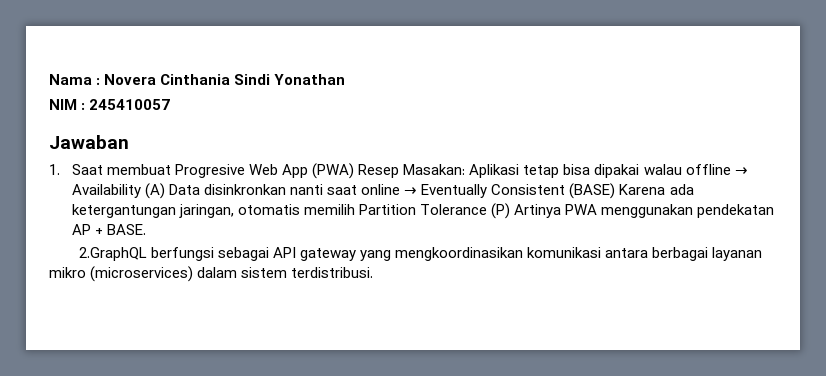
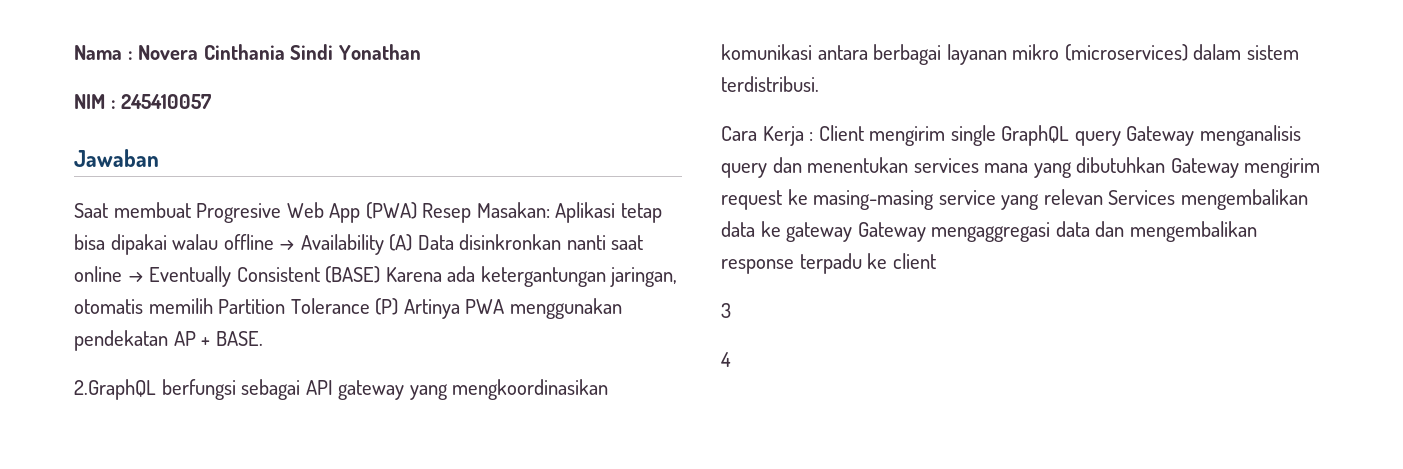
[49,164,60,175] 1. -> (159, 158) none
(374, 272) none -> [721,125,1301,146] [721,157,1321,178] [721,189,1308,210] [721,221,1257,242] [721,253,936,274] [721,303,731,318] [721,352,731,367] // Cara Kerja : Client mengirim single GraphQL query Gateway menganalisis query dan menentukan services mana yang dibutuhkan Gateway mengirim request ke masing-masing service yang relevan Services mengembalikan data ke gateway Gateway mengaggregasi data dan mengembalikan response terpadu ke client // 3 // 4

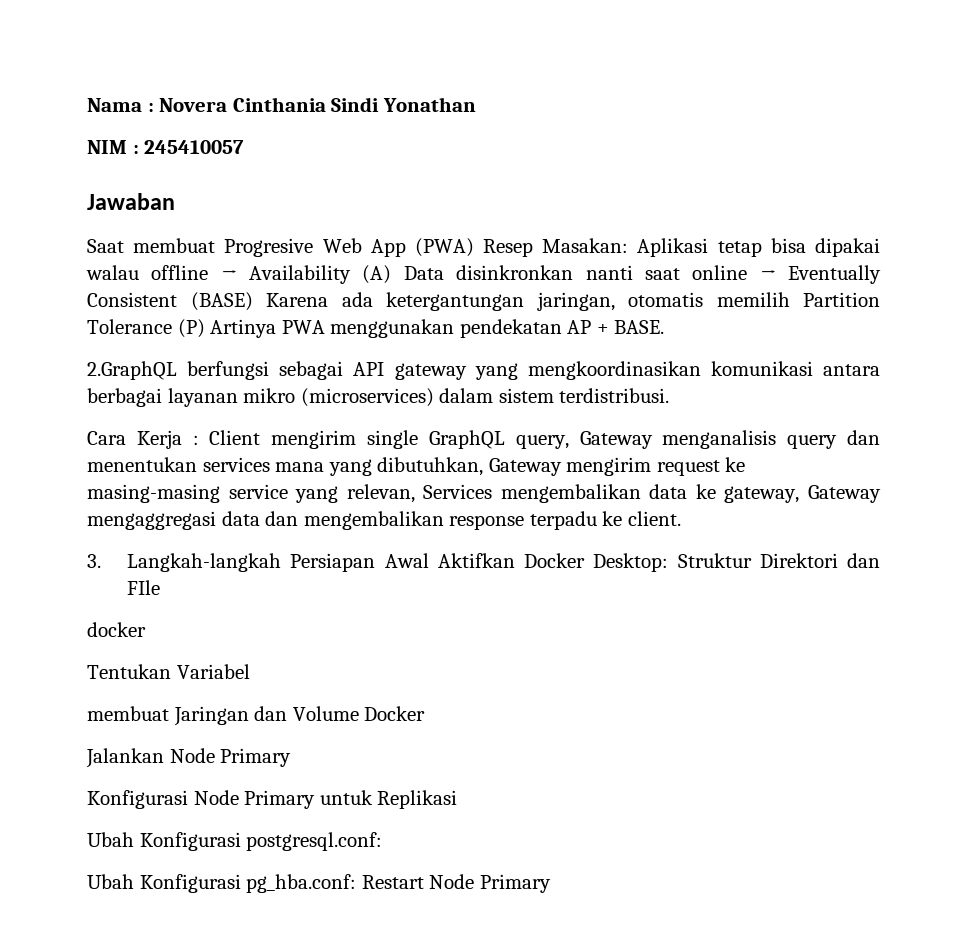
[1074,131,1121,146] query -> [515,435,569,449] query,
[1076,157,1166,173] dibutuhkan -> [377,457,484,476] dibutuhkan,
[1043,189,1103,205] relevan -> [346,484,415,503] relevan,
[786,222,853,242] gateway -> [724,486,800,503] gateway,
[892,253,936,269] [721,303,731,318] [721,352,731,367] client // 3 // 4 -> [627,511,681,526] [87,553,880,572] [127,580,161,595] [87,622,146,637] [87,664,250,679] [87,706,426,726] [86,748,292,768] [87,790,458,809] [87,832,383,851] [87,874,551,893] client. // 3. Langkah-langkah Persiapan Awal Aktifkan Docker Desktop: Struktur Direktori dan FIle // docker // Tentukan Variabel // membuat Jaringan dan Volume Docker // Jalankan Node Primary // Konfigurasi Node Primary untuk Replikasi // Ubah Konfigurasi postgresql.conf: // Ubah Konfigurasi pg_hba.conf: Restart Node Primary

